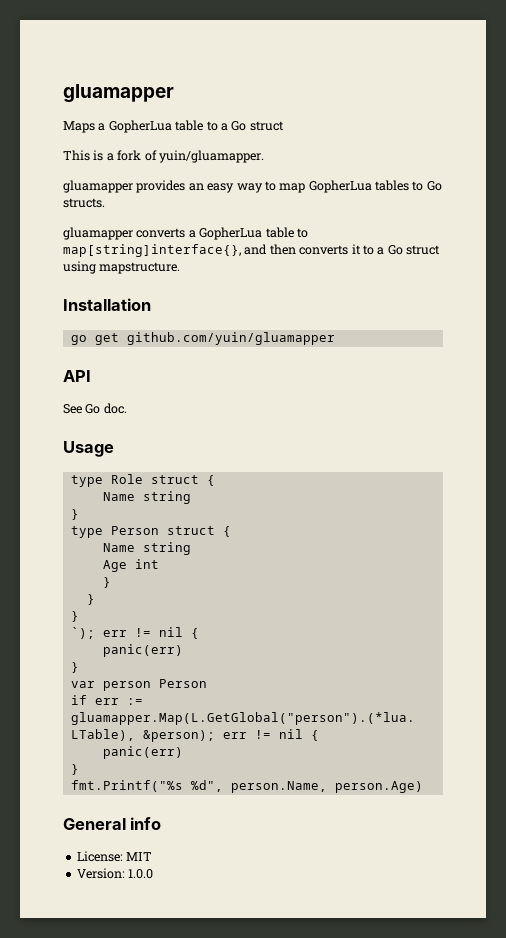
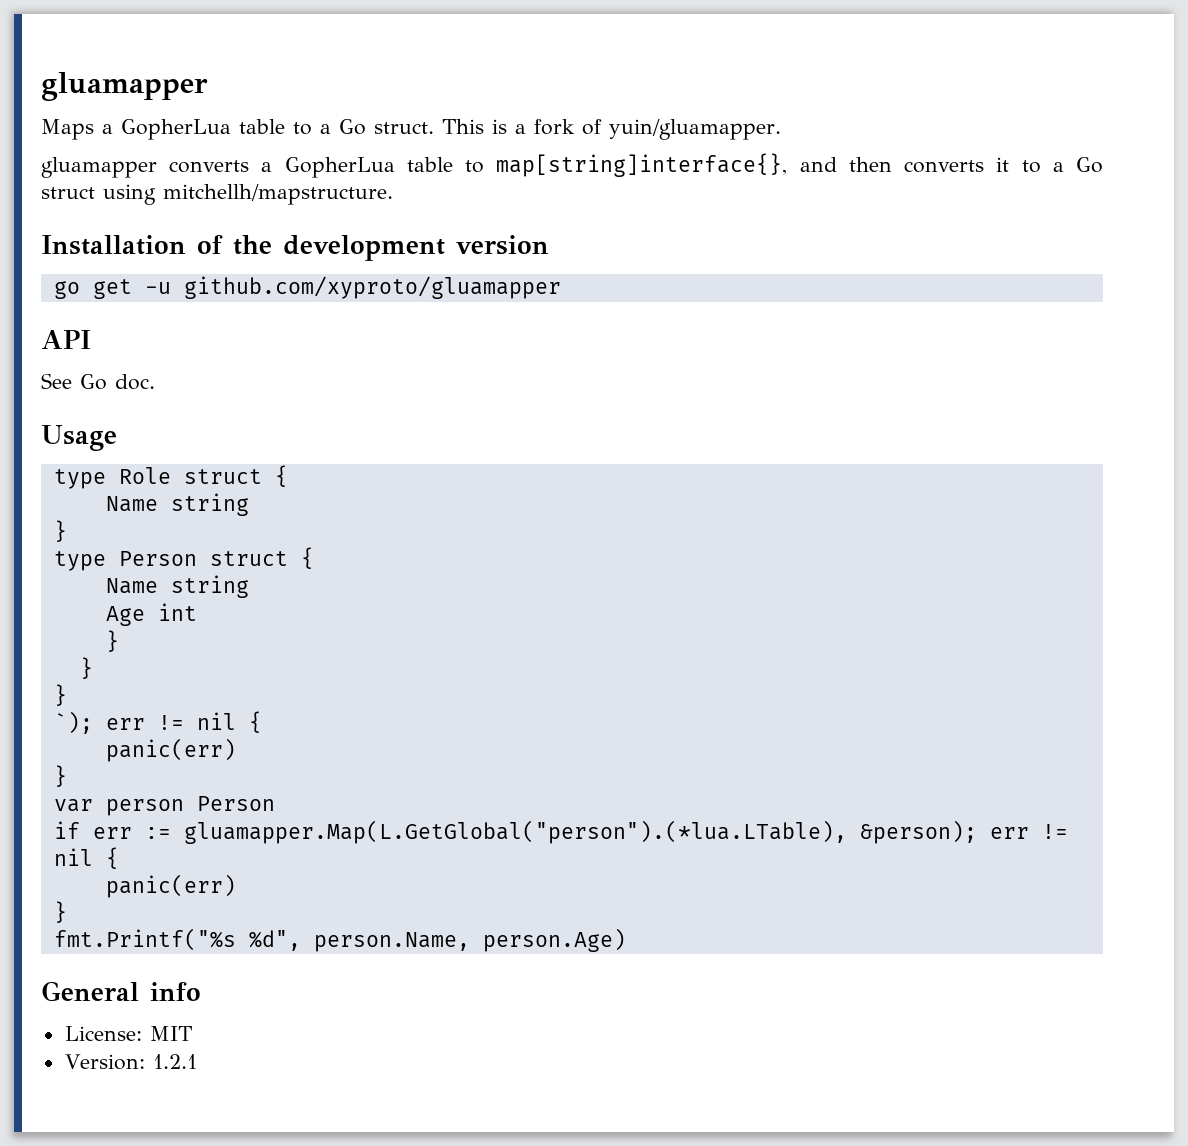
[249,121,284,131] struct // -> [374,122,434,134] struct.
[63,180,442,193] [63,198,105,208] // gluamapper provides an easy way to map GopherLua tables to Go structs. -> (781, 129) none
[99,262,181,274] mapstructure. -> [163,184,393,205] mitchellh/mapstructure.
(151, 304) none -> [197,235,549,261] of the development version
[126,332,335,345] github.com/yuin/gluamapper -> [144,276,561,299] -u github.com/xyproto/gluamapper
[128,869,154,879] 1.0.0 -> [152,1054,197,1069] 1.2.1

